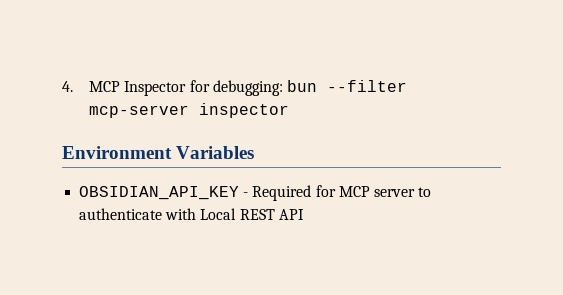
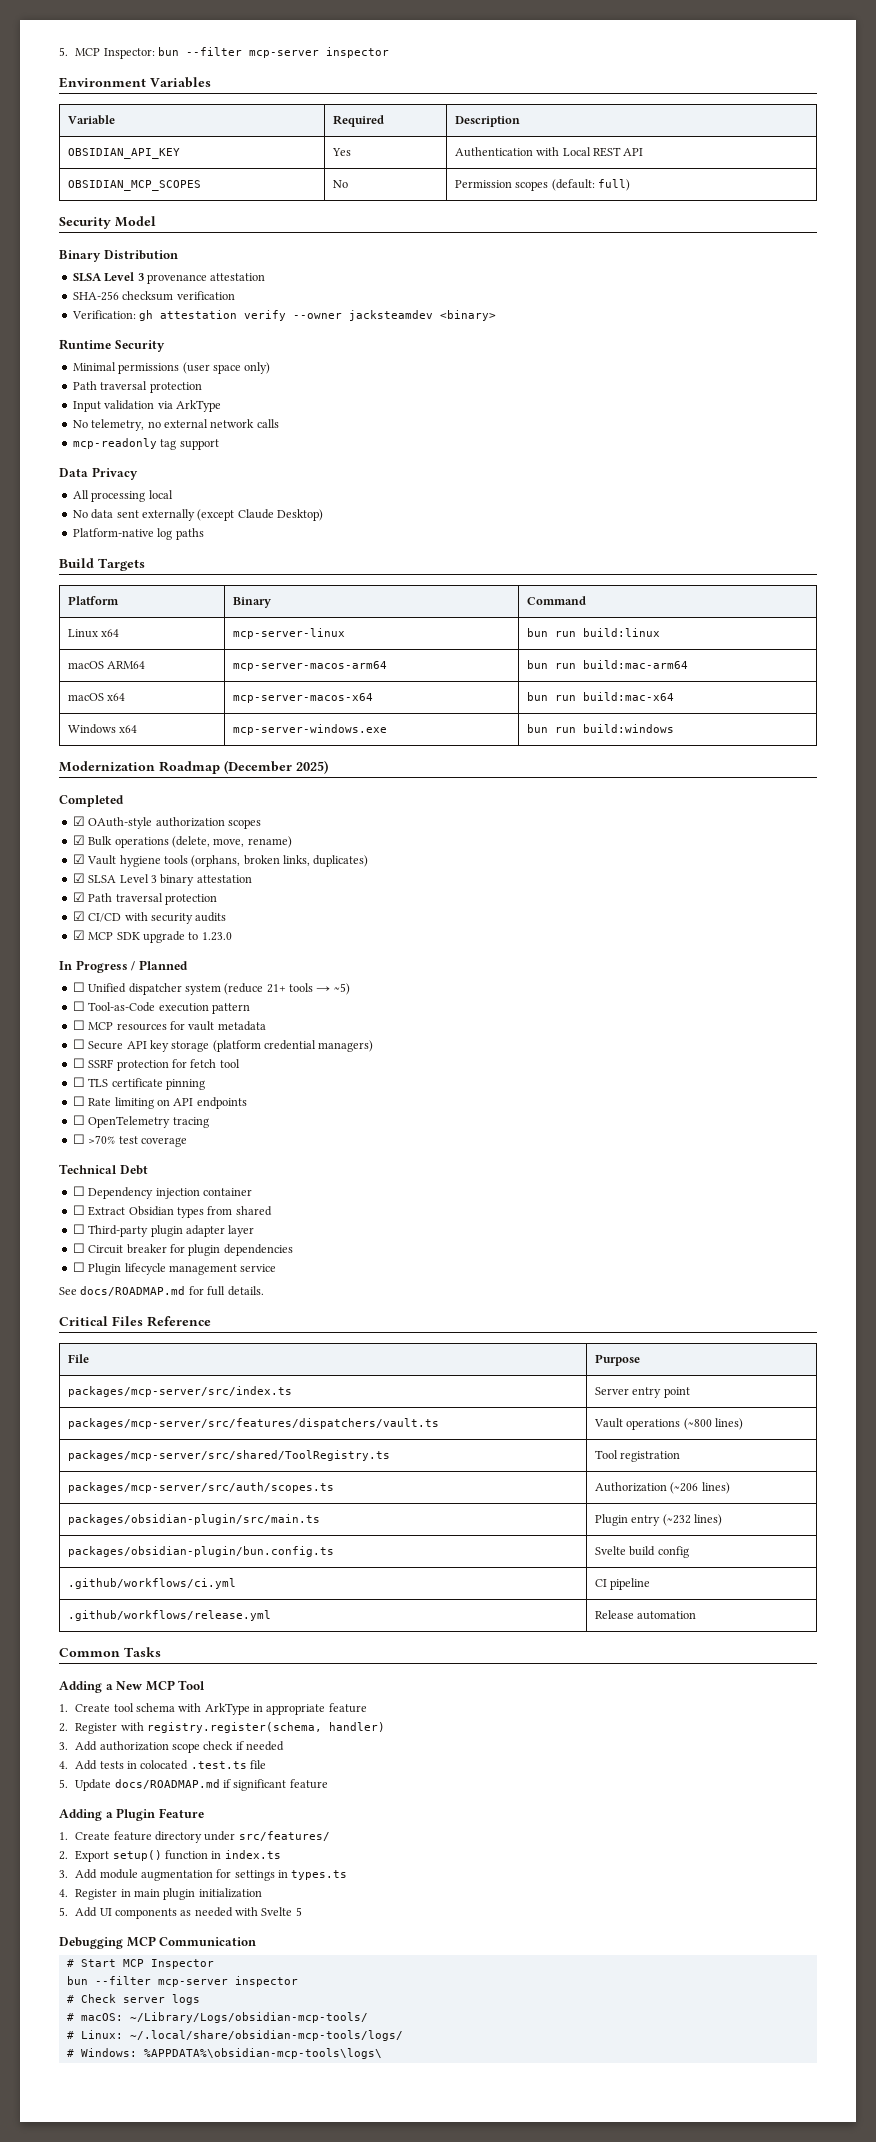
[62,80,283,96] 4. MCP Inspector for debugging: -> [59,47,155,59] 5. MCP Inspector:
[79,185,432,201] [79,208,304,220] // OBSIDIAN_API_KEY - Required for MCP server to authenticate with Local REST API -> [67,115,115,125] [332,115,384,127] [454,116,520,127] [67,148,180,159] [331,148,351,156] [454,147,644,157] [67,180,201,191] [332,180,348,188] [454,179,631,191] [59,216,156,229] [59,250,178,262] [72,272,266,284] [72,291,235,301] [71,310,497,321] [59,339,165,352] [72,362,271,374] [72,381,202,393] [72,400,221,412] [72,419,279,431] [72,438,219,450] [59,467,138,480] [72,490,173,502] [72,509,323,521] [72,528,204,540] [59,558,145,571] [67,596,119,605] [232,597,271,608] [526,596,586,605] [67,629,120,638] [232,628,345,639] [526,628,660,637] [67,661,146,669] [232,661,387,671] [526,660,688,669] [67,693,126,701] [232,693,373,703] [526,692,674,701] [67,724,138,734] [232,724,387,735] [526,724,674,733] [59,760,328,774] [59,795,124,807] [72,816,261,829] [72,835,292,848] [72,854,369,867] [72,873,252,886] [72,892,217,905] [72,911,227,924] [72,930,232,943] [59,960,188,973] [72,982,350,995] [72,1001,250,1014] [72,1020,266,1031] [72,1039,374,1052] [72,1058,240,1071] [72,1077,205,1090] [72,1096,247,1109] [72,1115,209,1128] [72,1134,187,1147] [59,1164,148,1175] [72,1186,252,1199] [72,1205,272,1218] [72,1224,255,1237] [72,1243,293,1256] [72,1262,277,1275] [59,1286,264,1296] [59,1316,211,1327] [67,1354,89,1363] [594,1354,640,1366] [67,1386,292,1397] [594,1387,690,1398] [67,1418,439,1429] [593,1418,744,1430] [67,1450,390,1461] [594,1450,681,1462] [67,1482,334,1493] [594,1482,730,1494] [67,1514,320,1525] [594,1514,723,1526] [67,1546,334,1557] [594,1546,689,1558] [67,1578,236,1589] [594,1578,651,1590] [67,1610,271,1621] [594,1610,697,1620] [59,1647,161,1657] [59,1680,206,1693] [59,1703,367,1715] [59,1722,385,1734] [59,1741,285,1753] [59,1760,267,1770] [59,1779,328,1791] [59,1808,204,1821] [59,1831,330,1843] [59,1850,281,1862] [59,1869,348,1881] [59,1888,262,1900] [59,1907,302,1919] [59,1936,257,1949] [66,1959,214,1969] [66,1976,298,1987] [66,1994,200,2005] [66,2012,368,2023] [66,2030,403,2041] [66,2048,382,2059] // Variable | Required | Description // OBSIDIAN_API_KEY | Yes | Authentication with Local REST API // OBSIDIAN_MCP_SCOPES | No | Permission scopes (default: full) // Security Model // Binary Distribution // SLSA Level 3 provenance attestation // SHA-256 checksum verification // Verification: gh attestation verify --owner jacksteamdev <binary> // Runtime Security // Minimal permissions (user space only) // Path traversal protection // Input validation via ArkType // No telemetry, no external network calls // mcp-readonly tag support // Data Privacy // All processing local // No data sent externally (except Claude Desktop) // Platform-native log paths // Build Targets // Platform | Binary | Command // Linux x64 | mcp-server-linux | bun run build:linux // macOS ARM64 | mcp-server-macos-arm64 | bun run build:mac-arm64 // macOS x64 | mcp-server-macos-x64 | bun run build:mac-x64 // Windows x64 | mcp-server-windows.exe | bun run build:windows // Modernization Roadmap (December 2025) // Completed // ☑ OAuth-style authorization scopes // ☑ Bulk operations (delete, move, rename) // ☑ Vault hygiene tools (orphans, broken links, duplicates) // ☑ SLSA Level 3 binary attestation // ☑ Path traversal protection // ☑ CI/CD with security audits // ☑ MCP SDK upgrade to 1.23.0 // In Progress / Planned // ☐ Unified dispatcher system (reduce 21+ tools → ~5) // ☐ Tool-as-Code execution pattern // ☐ MCP resources for vault metadata // ☐ Secure API key storage (platform credential managers) // ☐ SSRF protection for fetch tool // ☐ TLS certificate pinning // ☐ Rate limiting on API endpoints // ☐ OpenTelemetry tracing // ☐ >70% test coverage // Technical Debt // ☐ Dependency injection container // ☐ Extract Obsidian types from shared // ☐ Third-party plugin adapter layer // ☐ Circuit breaker for plugin dependencies // ☐ Plugin lifecycle management service // See docs/ROADMAP.md for full details. // Critical Files Reference // File | Purpose // packages/mcp-server/src/index.ts | Server entry point // packages/mcp-server/src/features/dispatchers/vault.ts | Vault operations (~800 lines) // packages/mcp-server/src/shared/ToolRegistry.ts | Tool registration // packages/mcp-server/src/auth/scopes.ts | Authorization (~206 lines) // packages/obsidian-plugin/src/main.ts | Plugin entry (~232 lines) // packages/obsidian-plugin/bun.config.ts | Svelte build config // .github/workflows/ci.yml | CI pipeline // .github/workflows/release.yml | Release automation // Common Tasks // Adding a New MCP Tool // 1. Create tool schema with ArkType in appropriate feature // 2. Register with registry.register(schema, handler) // 3. Add authorization scope check if needed // 4. Add tests in colocated .test.ts file // 5. Update docs/ROADMAP.md if significant feature // Adding a Plugin Feature // 1. Create feature directory under src/features/ // 2. Export setup() function in index.ts // 3. Add module augmentation for settings in types.ts // 4. Register in main plugin initialization // 5. Add UI components as needed with Svelte 5 // Debugging MCP Communication // # Start MCP Inspector // bun --filter mcp-server inspector // # Check server logs // # macOS: ~/Library/Logs/obsidian-mcp-tools/ // # Linux: ~/.local/share/obsidian-mcp-tools/logs/ // # Windows: %APPDATA%\obsidian-mcp-tools\logs\

